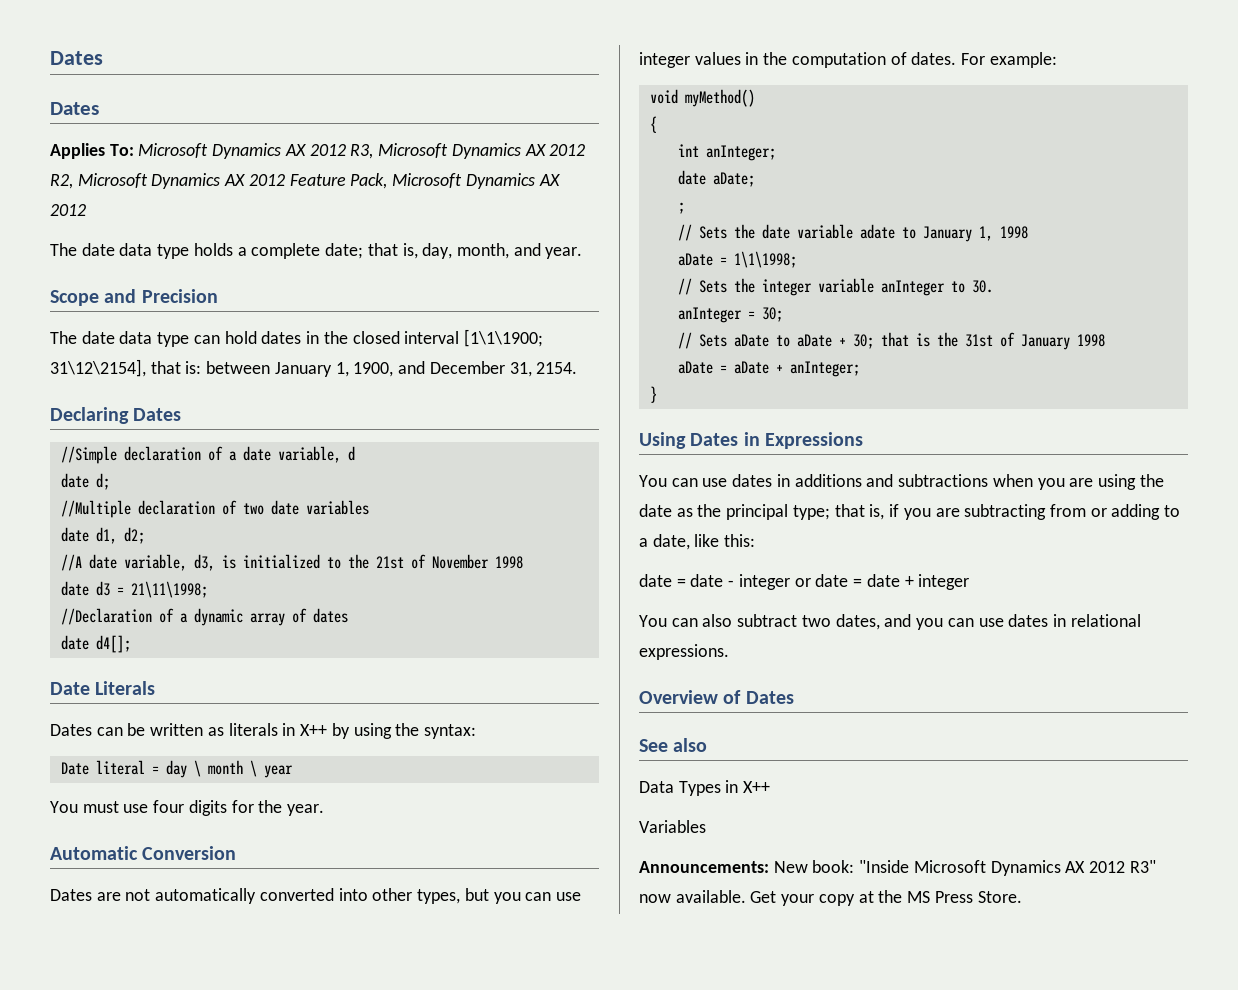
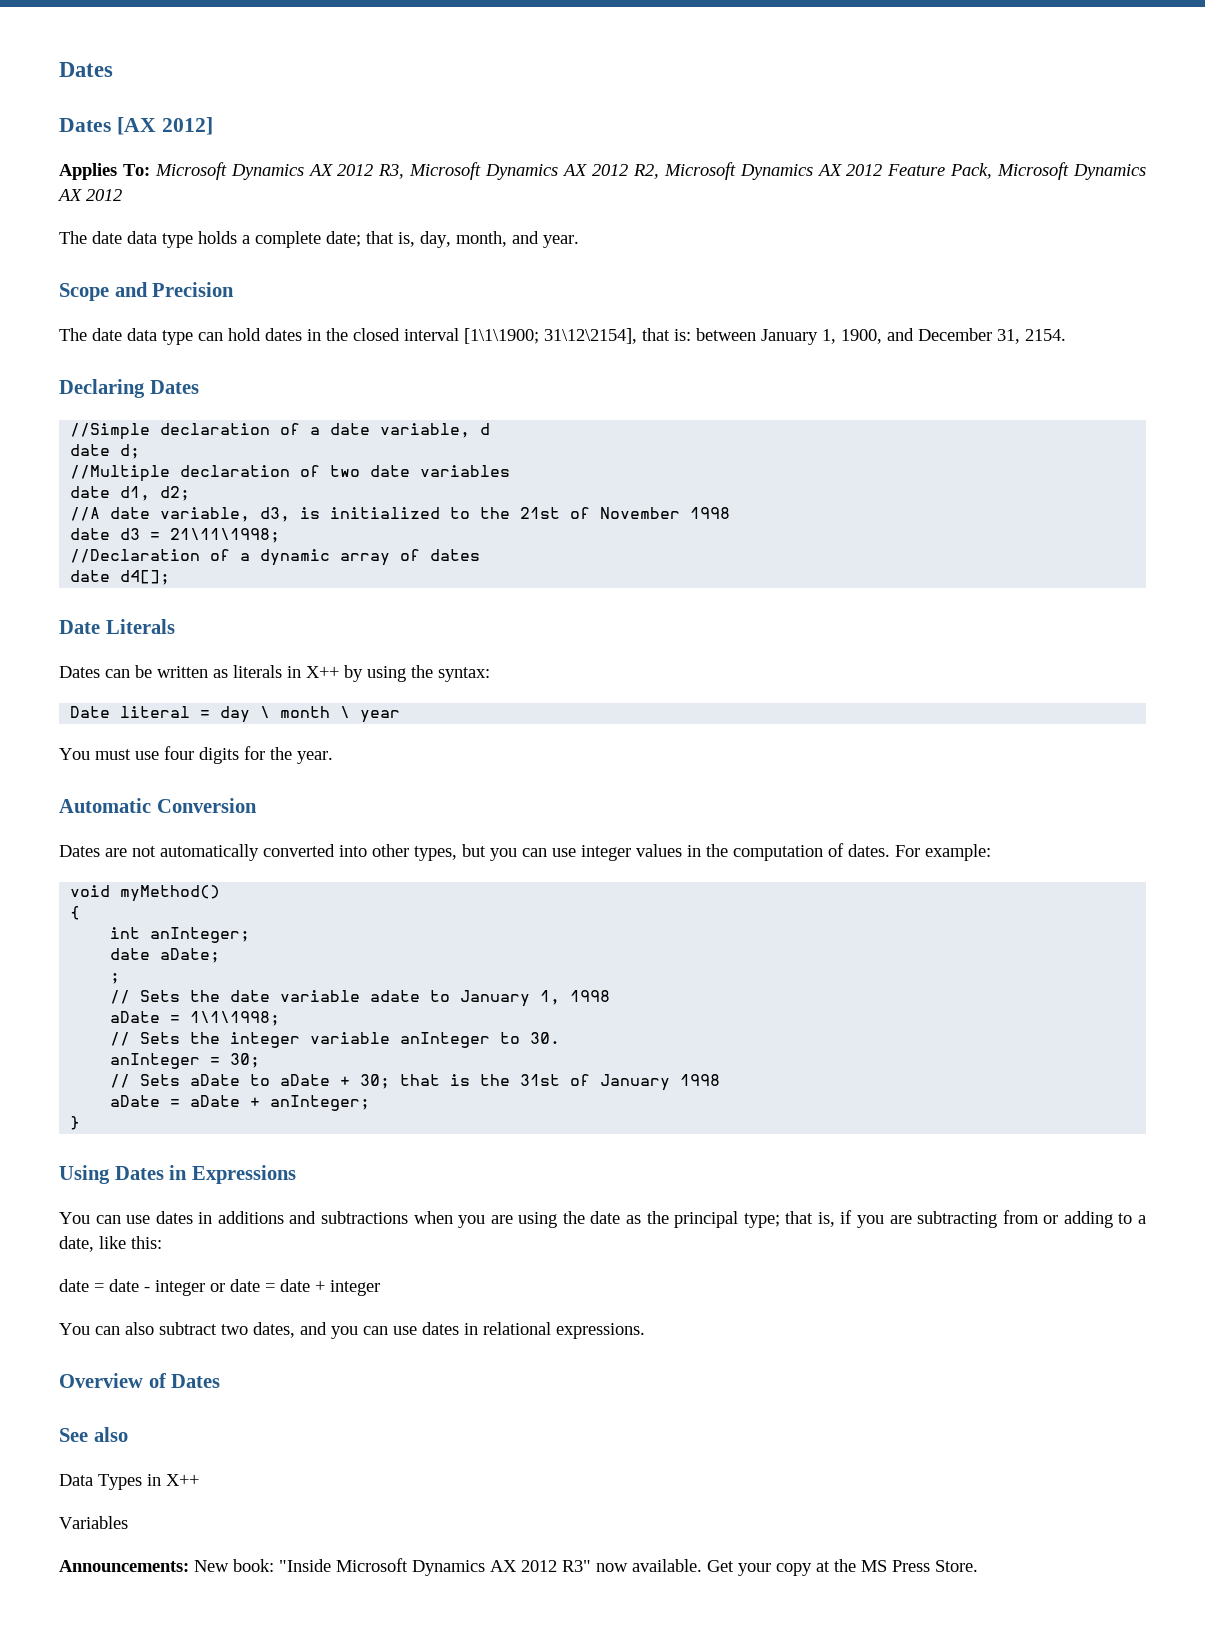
(99, 108) none -> [116,117,213,135] [AX 2012]

